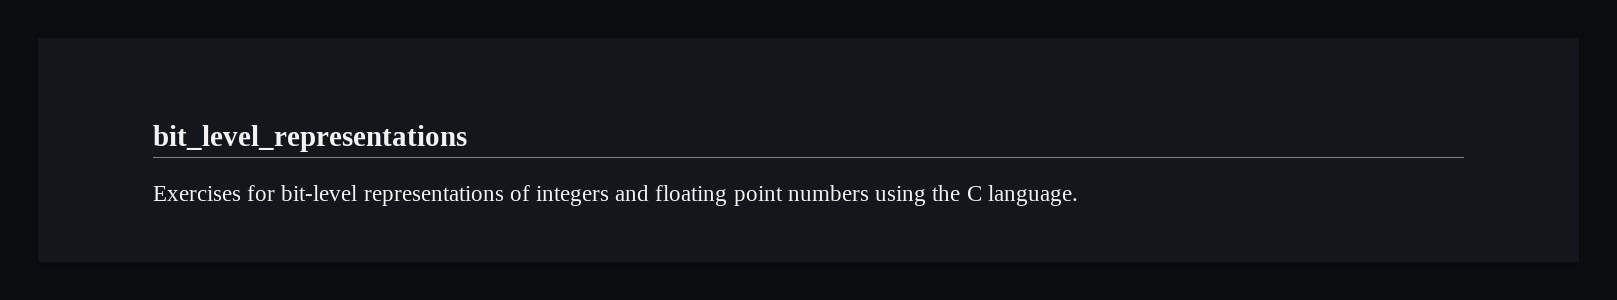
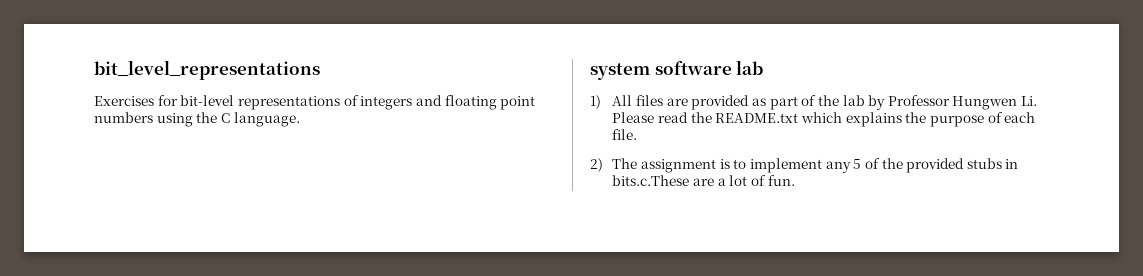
(1078, 195) none -> [590,60,764,80] [590,95,1038,110] [612,112,1036,127] [612,129,638,140] [590,158,1019,173] [612,175,795,186] // system software lab // 1) All files are provided as part of the lab by Professor Hungwen Li. Please read the README.txt which explains the purpose of each file. // 2) The assignment is to implement any 5 of the provided stubs in bits.c.These are a lot of fun.

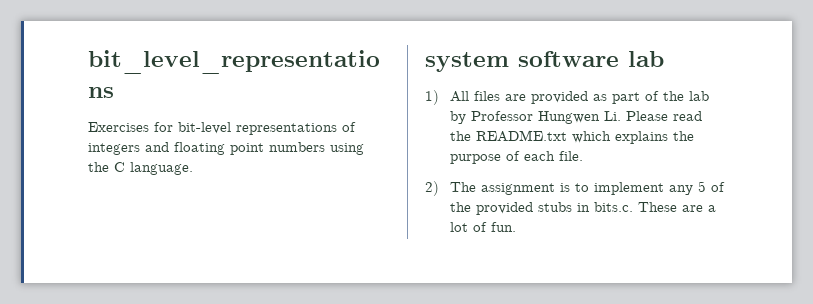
[612,175,690,186] bits.c.These -> [594,202,678,212] bits.c. These

